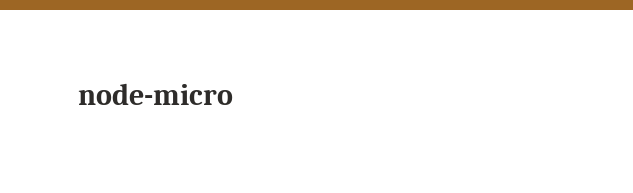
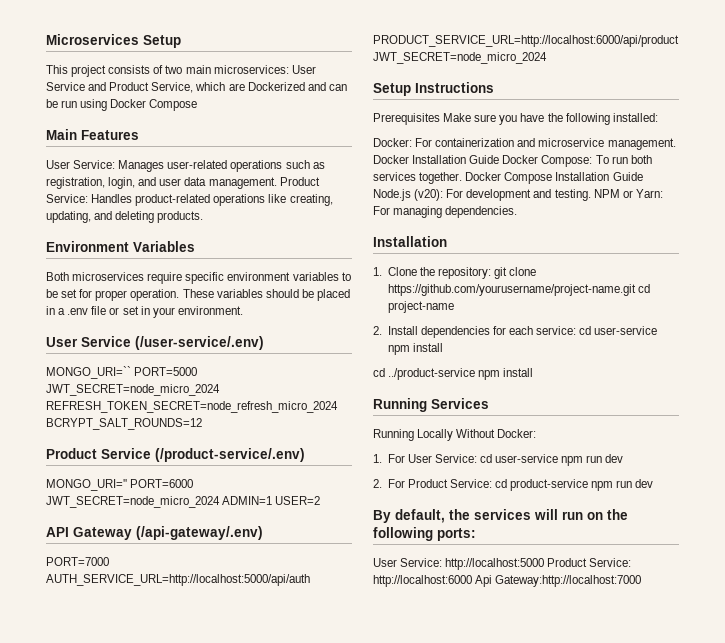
[78,83,233,105] node-micro -> [46,34,181,48] [46,65,316,77] [46,82,347,93] [46,99,198,111] [46,129,139,140] [46,160,325,172] [46,177,320,189] [46,194,333,206] [46,211,204,223] [46,241,195,252] [46,272,351,284] [46,289,350,301] [46,306,243,318] [46,336,264,350] [46,366,198,379] [46,384,220,396] [46,401,338,413] [46,418,202,430] [46,448,305,462] [46,479,194,491] [46,496,321,508] [46,526,263,540] [46,557,109,566] [46,574,310,586] [373,35,679,47] [373,52,547,64] [373,82,494,96] [373,113,658,125] [373,138,676,150] [373,155,652,167] [373,172,643,184] [373,189,663,201] [373,206,518,218] [373,236,447,247] [373,267,537,279] [387,284,650,296] [387,301,454,313] [373,326,658,338] [387,343,443,355] [373,368,534,380] [373,398,489,412] [373,429,537,441] [373,454,624,466] [373,479,654,491] [373,509,628,523] [373,527,476,541] [373,558,632,570] [373,575,642,587] Microservices Setup // This project consists of two main microservices: User Service and Product Service, which are Dockerized and can be run using Docker Compose // Main Features // User Service: Manages user-related operations such as registration, login, and user data management. Product Service: Handles product-related operations like creating, updating, and deleting products. // Environment Variables // Both microservices require specific environment variables to be set for proper operation. These variables should be placed in a .env file or set in your environment. // User Service (/user-service/.env) // MONGO_URI=`` PORT=5000 JWT_SECRET=node_micro_2024 REFRESH_TOKEN_SECRET=node_refresh_micro_2024 BCRYPT_SALT_ROUNDS=12 // Product Service (/product-service/.env) // MONGO_URI='' PORT=6000 JWT_SECRET=node_micro_2024 ADMIN=1 USER=2 // API Gateway (/api-gateway/.env) // PORT=7000 AUTH_SERVICE_URL=http://localhost:5000/api/auth PRODUCT_SERVICE_URL=http://localhost:6000/api/product JWT_SECRET=node_micro_2024 // Setup Instructions // Prerequisites Make sure you have the following installed: // Docker: For containerization and microservice management. Docker Installation Guide Docker Compose: To run both services together. Docker Compose Installation Guide Node.js (v20): For development and testing. NPM or Yarn: For managing dependencies. // Installation // 1. Clone the repository: git clone https://github.com/yourusername/project-name.git cd project-name // 2. Install dependencies for each service: cd user-service npm install // cd ../product-service npm install // Running Services // Running Locally Without Docker: // 1. For User Service: cd user-service npm run dev // 2. For Product Service: cd product-service npm run dev // By default, the services will run on the following ports: // User Service: http://localhost:5000 Product Service: http://localhost:6000 Api Gateway:http://localhost:7000

